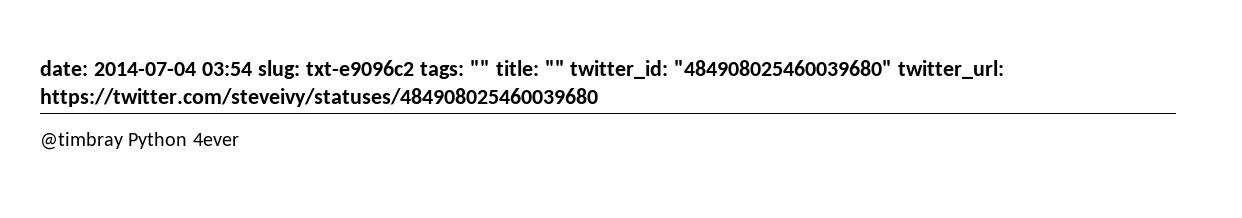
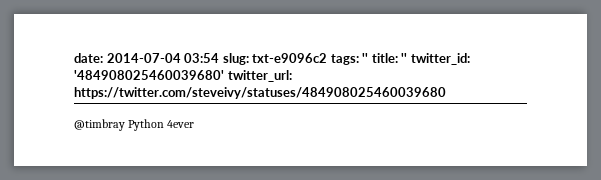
[469,60,893,79] "" title: "" twitter_id: "484908025460039680" -> [362,53,470,65] [74,70,224,80] '' title: '' twitter_id: '484908025460039680'

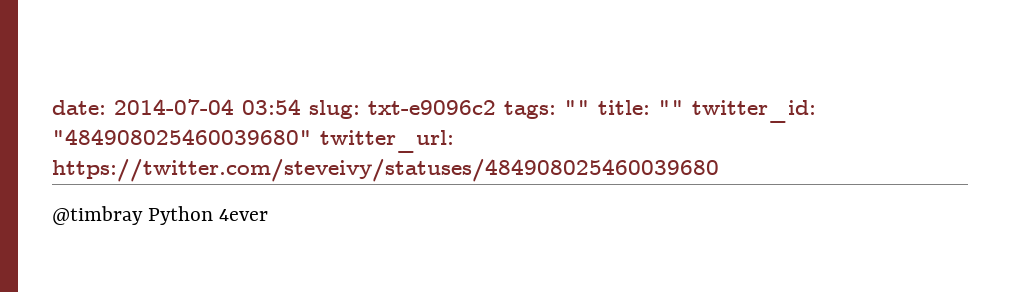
[362,53,470,65] [74,70,224,80] '' title: '' twitter_id: '484908025460039680' -> [564,100,816,123] [52,129,312,145] "" title: "" twitter_id: "484908025460039680"

